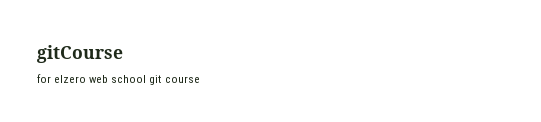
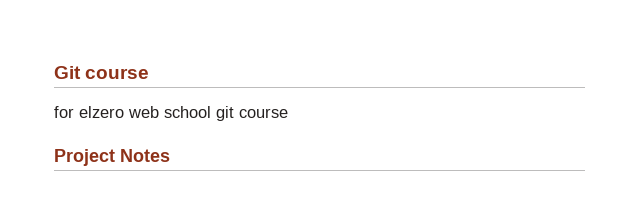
[37,45,123,63] gitCourse -> [54,66,150,79] Git course
(200, 79) none -> [54,149,170,166] // Project Notes

